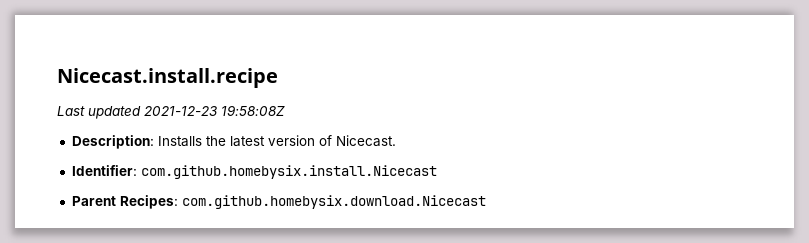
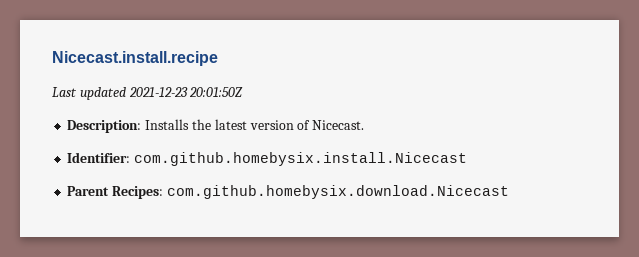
[221,105,285,116] 19:58:08Z -> [189,87,244,97] 20:01:50Z

